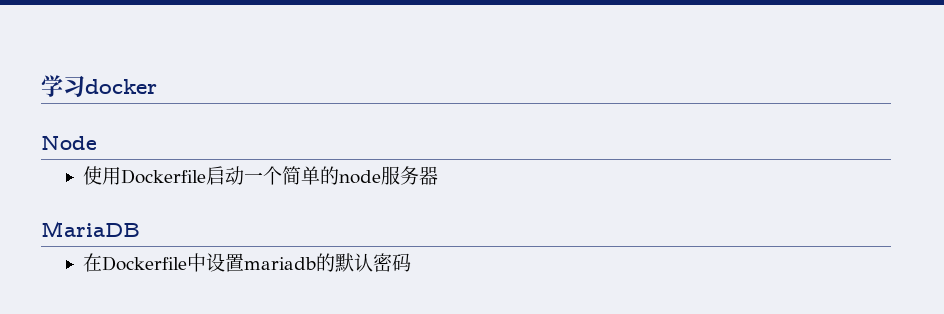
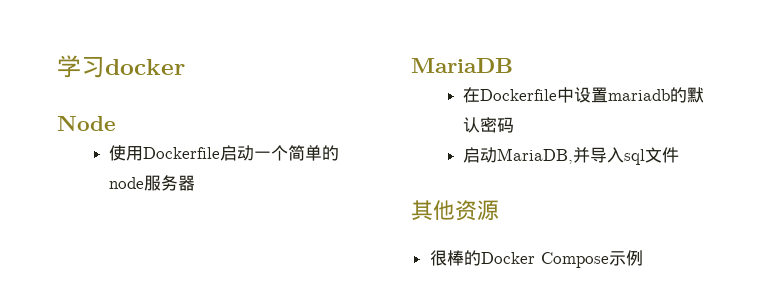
(412, 262) none -> [463,147,680,165] [411,200,499,221] [429,250,643,268] // 启动MariaDB,并导入sql文件 // 其他资源 // 很棒的Docker Compose示例

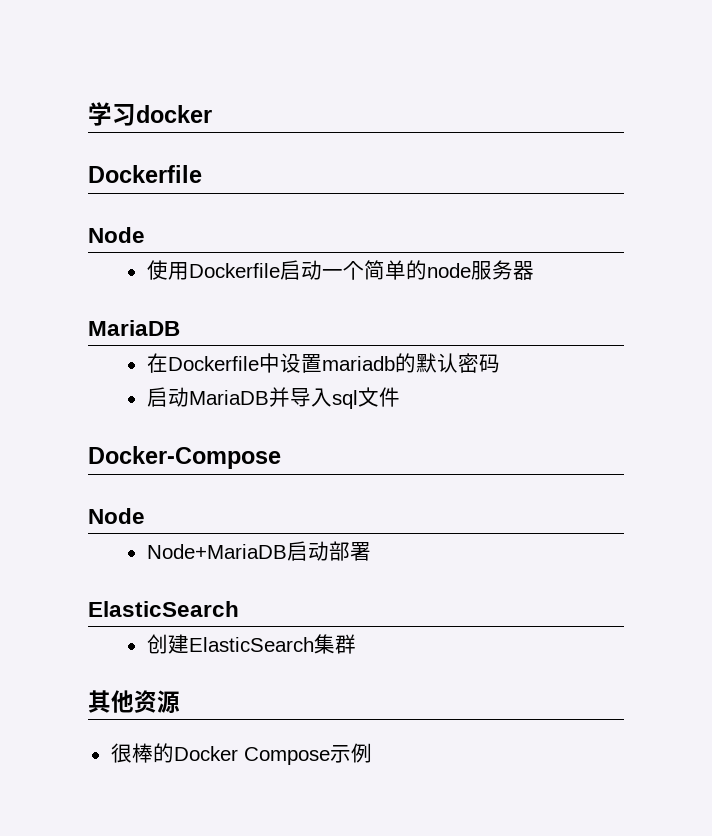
(185, 67) none -> [88,165,202,183] // Dockerfile
[497,148,574,164] MariaDB, -> [188,390,269,405] MariaDB
(680, 155) none -> [88,446,281,469] [88,508,145,524] [146,541,371,561] [88,601,239,617] [146,634,356,654] // Docker-Compose // Node // Node+MariaDB启动部署 // ElasticSearch // 创建ElasticSearch集群

